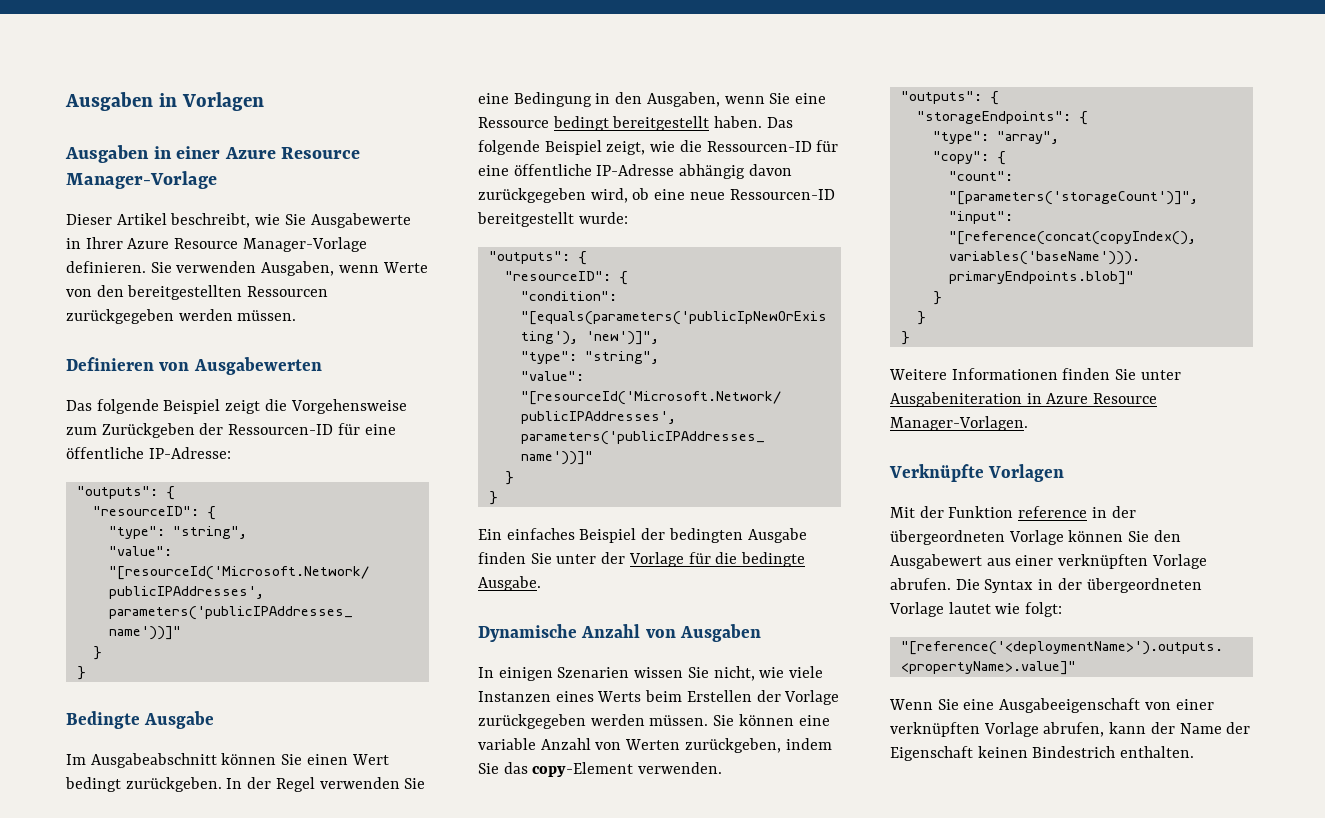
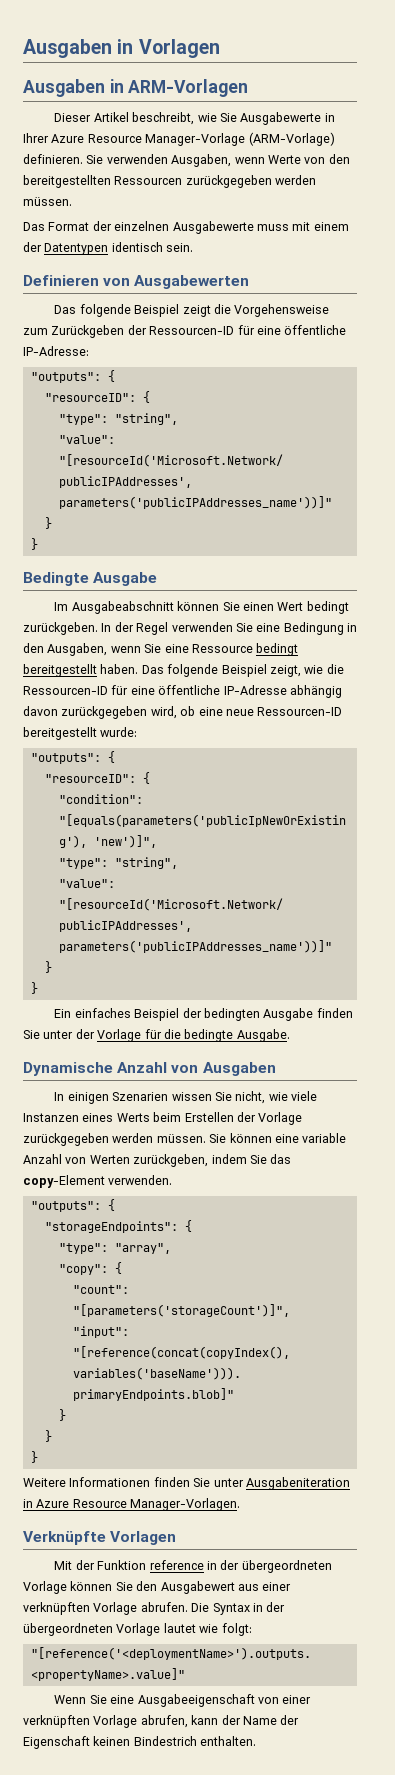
[176,146,361,159] [66,171,217,189] einer Azure Resource Manager-Vorlage -> [128,79,249,97] ARM-Vorlagen
(367, 244) none -> [248,132,335,146] (ARM-Vorlage)
(297, 315) none -> [23,221,349,234] [23,242,194,255] // Das Format der einzelnen Ausgabewerte muss mit einem der Datentypen identisch sein.

